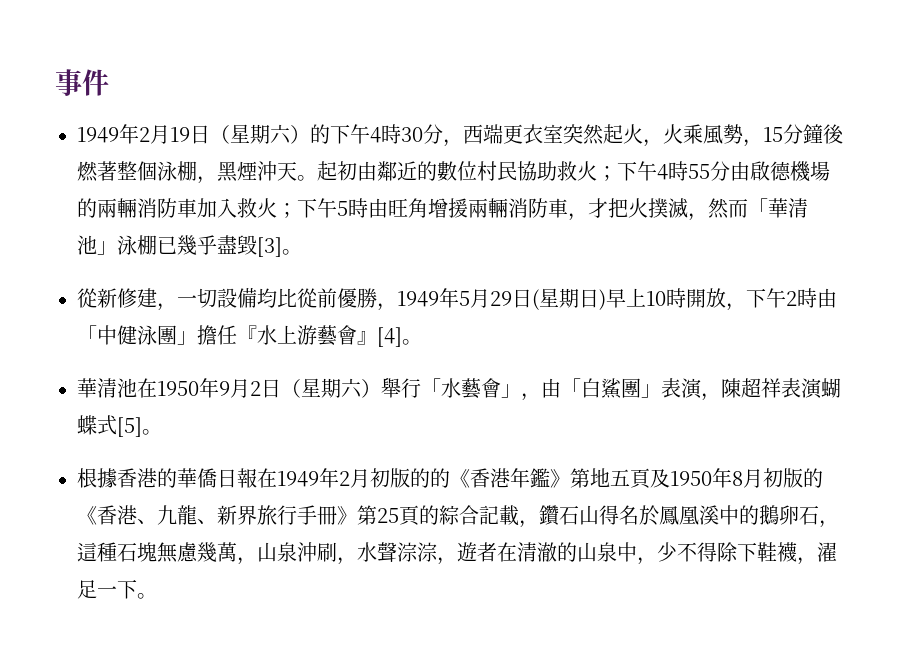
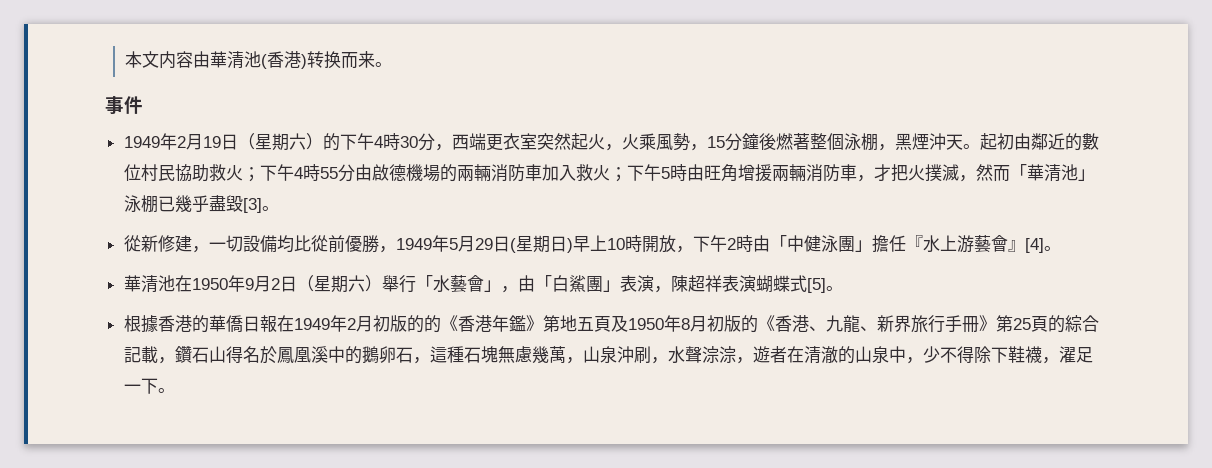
(55, 82) none -> [124,51,392,69] 本文内容由華清池(香港)转换而来。 //

